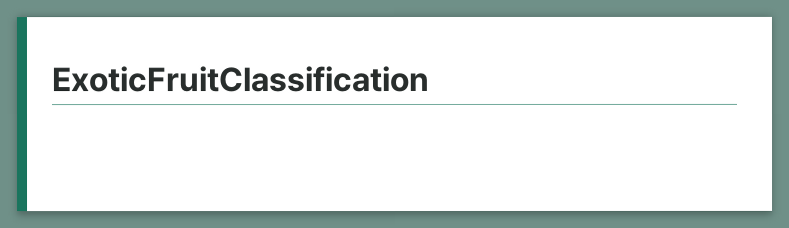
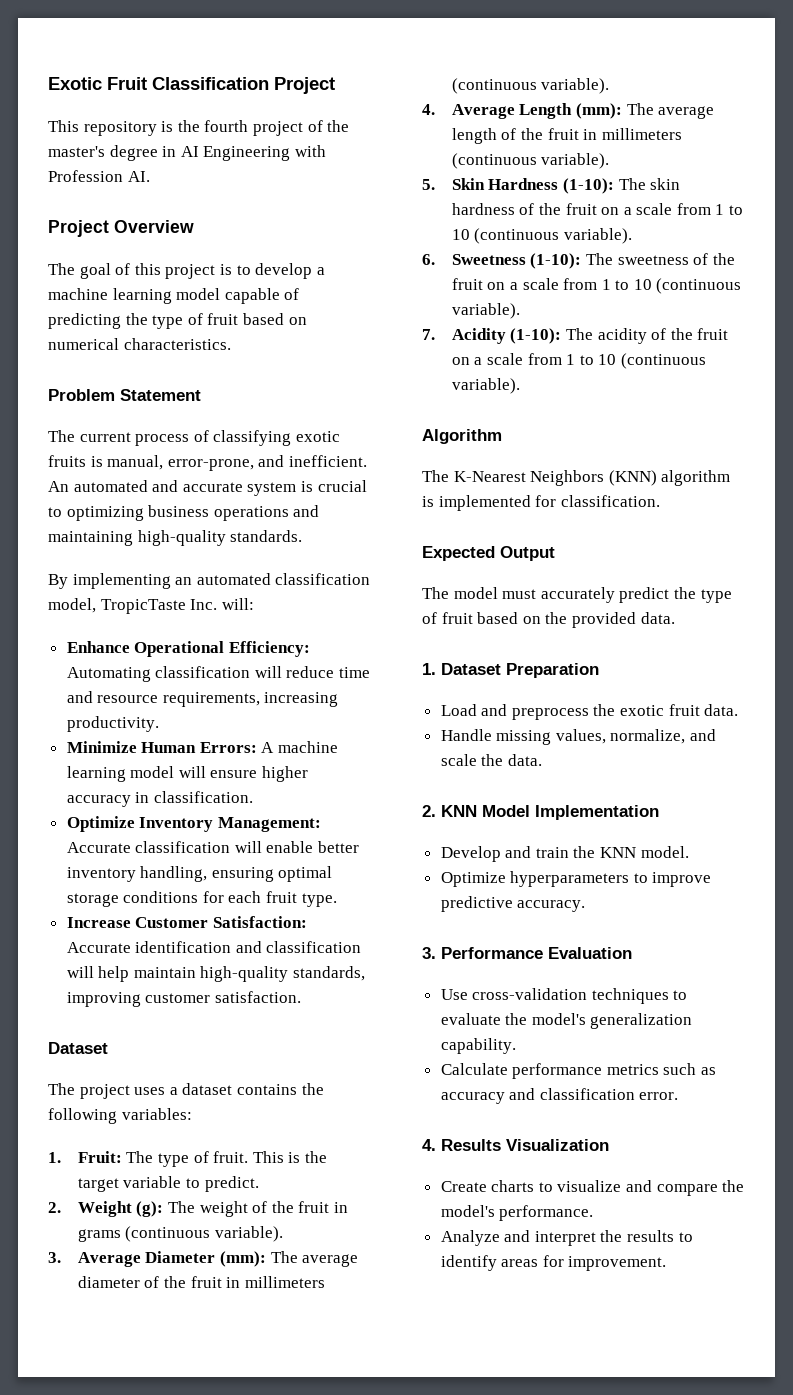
[51,65,429,93] ExoticFruitClassification -> [48,77,335,94] [48,120,350,136] [48,145,326,161] [48,170,150,182] [48,220,194,237] [48,263,325,279] [48,288,300,304] [48,313,307,329] [48,338,231,350] [48,389,201,401] [48,430,340,446] [48,455,367,471] [48,480,367,496] [48,505,320,521] [48,530,303,546] [48,573,371,589] [48,598,254,614] [66,641,310,657] [66,666,371,682] [66,691,339,707] [66,716,159,732] [66,741,339,753] [66,766,309,782] [66,791,253,807] [66,816,321,832] [66,841,360,853] [66,866,333,882] [66,891,337,907] [66,916,307,928] [66,941,362,953] [66,966,366,982] [66,991,301,1007] [48,1042,108,1054] [48,1083,324,1099] [48,1108,192,1124] [48,1151,327,1167] [77,1176,259,1192] [48,1201,348,1217] [77,1226,283,1242] [48,1251,359,1267] [77,1276,325,1288] [451,78,610,94] [422,103,715,119] [451,128,682,144] [451,153,610,169] [422,178,681,194] [451,203,744,215] [451,228,632,244] [422,253,735,269] [451,278,742,294] [451,303,520,319] [422,328,729,344] [451,353,706,369] [451,378,520,394] [422,429,502,444] [422,470,731,486] [422,495,660,511] [422,546,555,561] [422,587,732,603] [422,612,675,628] [422,663,599,678] [440,704,739,720] [440,729,717,745] [440,754,542,766] [422,805,659,820] [440,846,689,862] [440,871,712,887] [440,896,586,912] [422,947,632,959] [440,988,688,1004] [440,1013,693,1029] [440,1038,516,1054] [440,1063,717,1079] [440,1088,679,1104] [422,1139,609,1151] [440,1180,745,1196] [440,1205,594,1221] [440,1230,693,1246] [440,1255,667,1271] Exotic Fruit Classification Project // This repository is the fourth project of the master's degree in AI Engineering with Profession AI. // Project Overview // The goal of this project is to develop a machine learning model capable of predicting the type of fruit based on numerical characteristics. // Problem Statement // The current process of classifying exotic fruits is manual, error-prone, and inefficient. An automated and accurate system is crucial to optimizing business operations and maintaining high-quality standards. // By implementing an automated classification model, TropicTaste Inc. will: // Enhance Operational Efficiency: Automating classification will reduce time and resource requirements, increasing productivity. // Minimize Human Errors: A machine learning model will ensure higher accuracy in classification. // Optimize Inventory Management: Accurate classification will enable better inventory handling, ensuring optimal storage conditions for each fruit type. // Increase Customer Satisfaction: Accurate identification and classification will help maintain high-quality standards, improving customer satisfaction. // Dataset // The project uses a dataset contains the following variables: // 1. Fruit: The type of fruit. This is the target variable to predict. // 2. Weight (g): The weight of the fruit in grams (continuous variable). // 3. Average Diameter (mm): The average diameter of the fruit in millimeters (continuous variable). // 4. Average Length (mm): The average length of the fruit in millimeters (continuous variable). // 5. Skin Hardness (1-10): The skin hardness of the fruit on a scale from 1 to 10 (continuous variable). // 6. Sweetness (1-10): The sweetness of the fruit on a scale from 1 to 10 (continuous variable). // 7. Acidity (1-10): The acidity of the fruit on a scale from 1 to 10 (continuous variable). // Algorithm // The K-Nearest Neighbors (KNN) algorithm is implemented for classification. // Expected Output // The model must accurately predict the type of fruit based on the provided data. // 1. Dataset Preparation // Load and preprocess the exotic fruit data. // Handle missing values, normalize, and scale the data. // 2. KNN Model Implementation // Develop and train the KNN model. // Optimize hyperparameters to improve predictive accuracy. // 3. Performance Evaluation // Use cross-validation techniques to evaluate the model's generalization capability. // Calculate performance metrics such as accuracy and classification error. // 4. Results Visualization // Create charts to visualize and compare the model's performance. // Analyze and interpret the results to identify areas for improvement.

